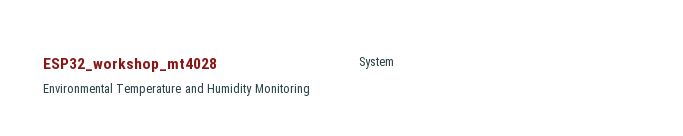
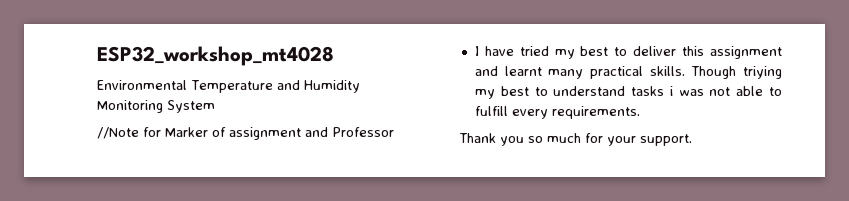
(394, 63) none -> [97,127,394,140] [474,46,782,59] [474,66,782,79] [474,86,782,99] [474,106,640,119] [459,133,692,146] // //Note for Marker of assignment and Professor // I have tried my best to deliver this assignment and learnt many practical skills. Though triying my best to understand tasks i was not able to fulfill every requirements. // Thank you so much for your support.

